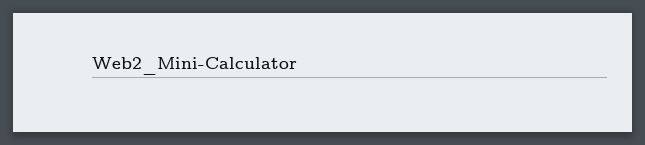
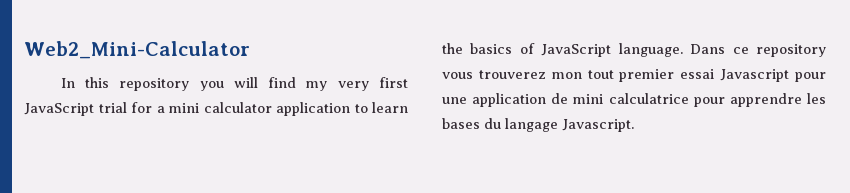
(297, 66) none -> [60,77,409,91] [24,102,408,116] [442,43,826,57] [442,69,826,82] [442,93,826,107] [442,118,634,132] // In this repository you will find my very first JavaScript trial for a mini calculator application to learn the basics of JavaScript language. Dans ce repository vous trouverez mon tout premier essai Javascript pour une application de mini calculatrice pour apprendre les bases du langage Javascript.

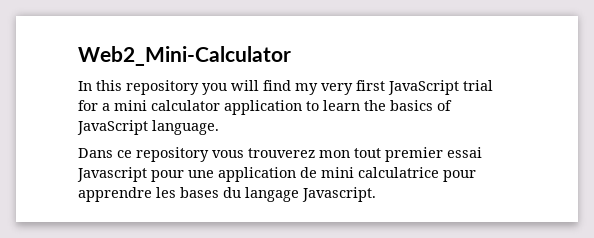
(683, 50) none -> (219, 127) //

